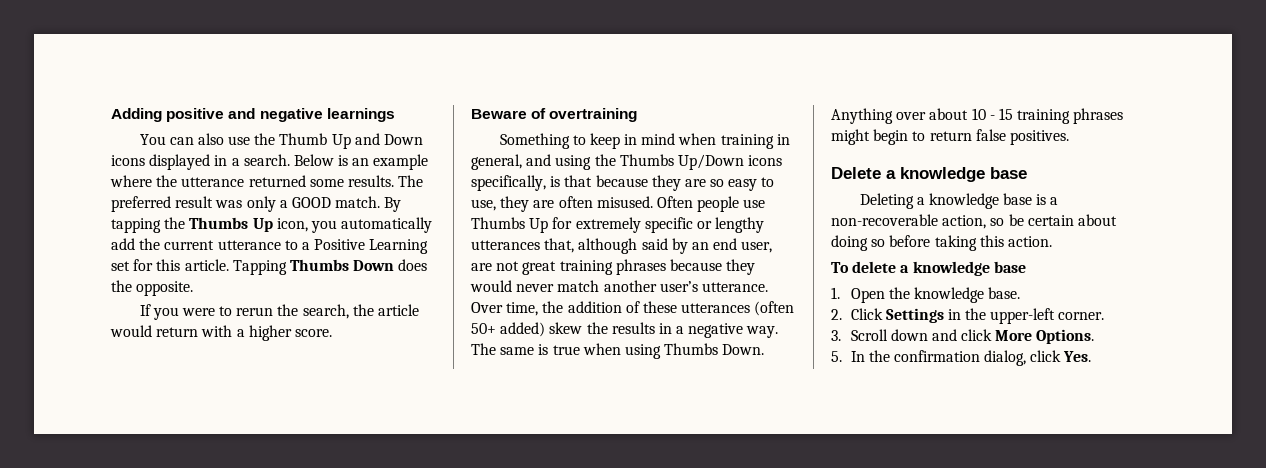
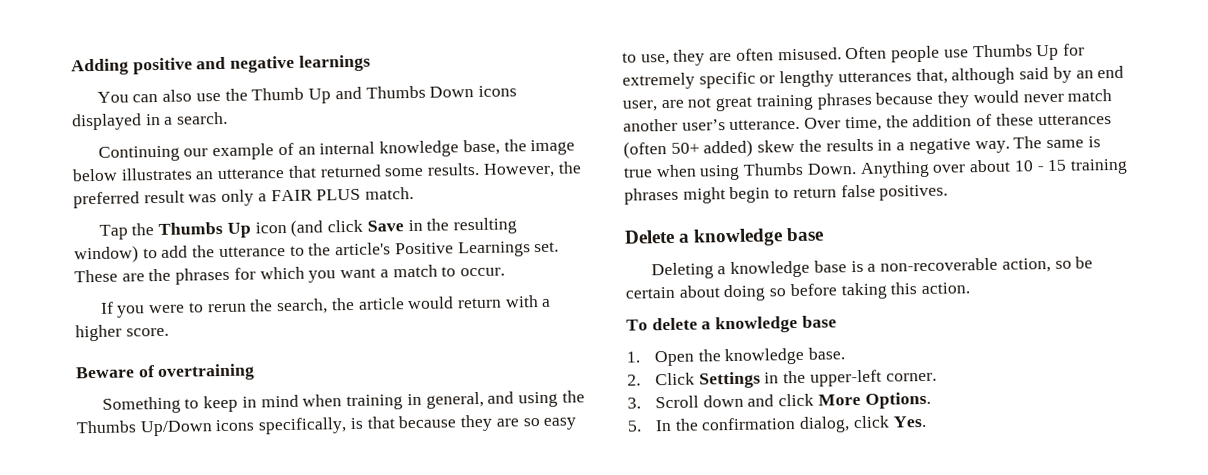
(380, 139) none -> [365,85,426,99] Thumbs
[293,154,429,170] [110,175,245,187] Below is an example where the utterance -> [97,139,576,162] [72,165,317,182] // Continuing our example of an internal knowledge base, the image below illustrates an utterance that
[398,175,424,187] The -> [482,161,581,178] However, the
[291,197,331,208] GOOD -> [270,188,362,202] FAIR PLUS
[384,197,402,212] [111,218,161,233] By tapping -> [98,224,128,240] // Tap
[276,217,433,233] icon, you automatically -> [254,217,517,237] [74,245,158,264] icon (and click Save in the resulting window) to
[164,240,215,250] current -> (216, 251) none
[301,239,429,254] [111,259,428,275] [111,280,194,296] a Positive Learning set for this article. Tapping Thumbs Down does the opposite. -> [308,241,560,258] [74,264,505,285] the article's Positive Learnings set. These are the phrases for which you want a match to occur.

